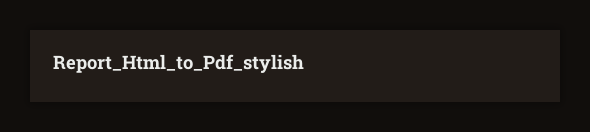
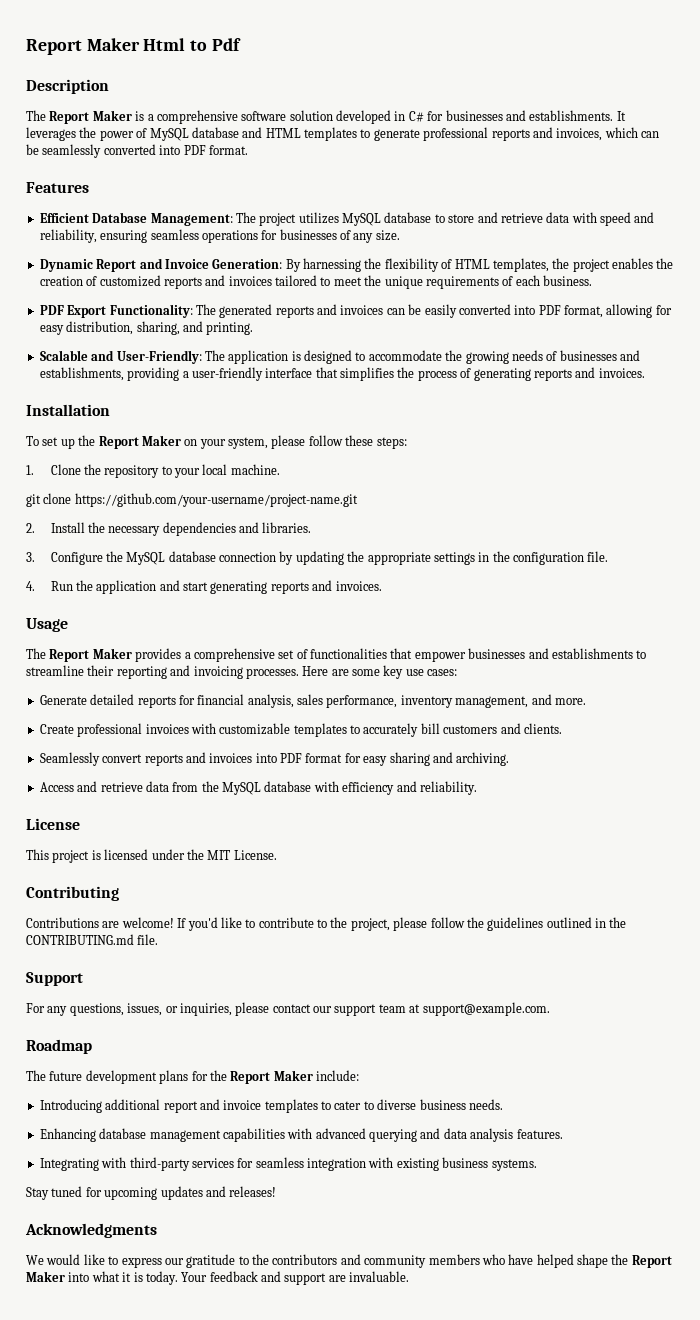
[53,54,304,73] Report_Html_to_Pdf_stylish -> [26,38,241,55] [26,79,109,94] [26,110,626,124] [26,127,659,141] [26,144,248,158] [26,182,89,193] [39,212,655,226] [39,229,400,243] [39,258,674,272] [39,275,592,289] [39,304,672,318] [39,321,254,335] [39,350,640,364] [39,367,645,381] [26,404,110,416] [26,435,407,449] [26,464,280,478] [26,493,358,507] [26,522,312,536] [26,551,609,565] [26,580,382,594] [26,618,68,632] [26,648,647,662] [26,665,458,679] [39,694,586,708] [39,723,562,737] [39,752,510,766] [39,781,477,795] [26,818,80,830] [26,849,277,863] [26,886,119,901] [26,917,627,931] [26,934,159,945] [26,972,83,986] [26,1002,550,1016] [26,1039,92,1054] [26,1070,359,1084] [39,1099,503,1113] [39,1128,563,1142] [39,1157,537,1171] [26,1186,277,1200] [25,1223,157,1238] [26,1254,672,1268] [26,1271,410,1285] Report Maker Html to Pdf // Description // The Report Maker is a comprehensive software solution developed in C# for businesses and establishments. It leverages the power of MySQL database and HTML templates to generate professional reports and invoices, which can be seamlessly converted into PDF format. // Features // Efficient Database Management: The project utilizes MySQL database to store and retrieve data with speed and reliability, ensuring seamless operations for businesses of any size. // Dynamic Report and Invoice Generation: By harnessing the flexibility of HTML templates, the project enables the creation of customized reports and invoices tailored to meet the unique requirements of each business. // PDF Export Functionality: The generated reports and invoices can be easily converted into PDF format, allowing for easy distribution, sharing, and printing. // Scalable and User-Friendly: The application is designed to accommodate the growing needs of businesses and establishments, providing a user-friendly interface that simplifies the process of generating reports and invoices. // Installation // To set up the Report Maker on your system, please follow these steps: // 1. Clone the repository to your local machine. // git clone https://github.com/your-username/project-name.git // 2. Install the necessary dependencies and libraries. // 3. Configure the MySQL database connection by updating the appropriate settings in the configuration file. // 4. Run the application and start generating reports and invoices. // Usage // The Report Maker provides a comprehensive set of functionalities that empower businesses and establishments to streamline their reporting and invoicing processes. Here are some key use cases: // Generate detailed reports for financial analysis, sales performance, inventory management, and more. // Create professional invoices with customizable templates to accurately bill customers and clients. // Seamlessly convert reports and invoices into PDF format for easy sharing and archiving. // Access and retrieve data from the MySQL database with efficiency and reliability. // License // This project is licensed under the MIT License. // Contributing // Contributions are welcome! If you'd like to contribute to the project, please follow the guidelines outlined in the CONTRIBUTING.md file. // Support // For any questions, issues, or inquiries, please contact our support team at support@example.com. // Roadmap // The future development plans for the Report Maker include: // Introducing additional report and invoice templates to cater to diverse business needs. // Enhancing database management capabilities with advanced querying and data analysis features. // Integrating with third-party services for seamless integration with existing business systems. // Stay tuned for upcoming updates and releases! // Acknowledgments // We would like to express our gratitude to the contributors and community members who have helped shape the Report Maker into what it is today. Your feedback and support are invaluable.

